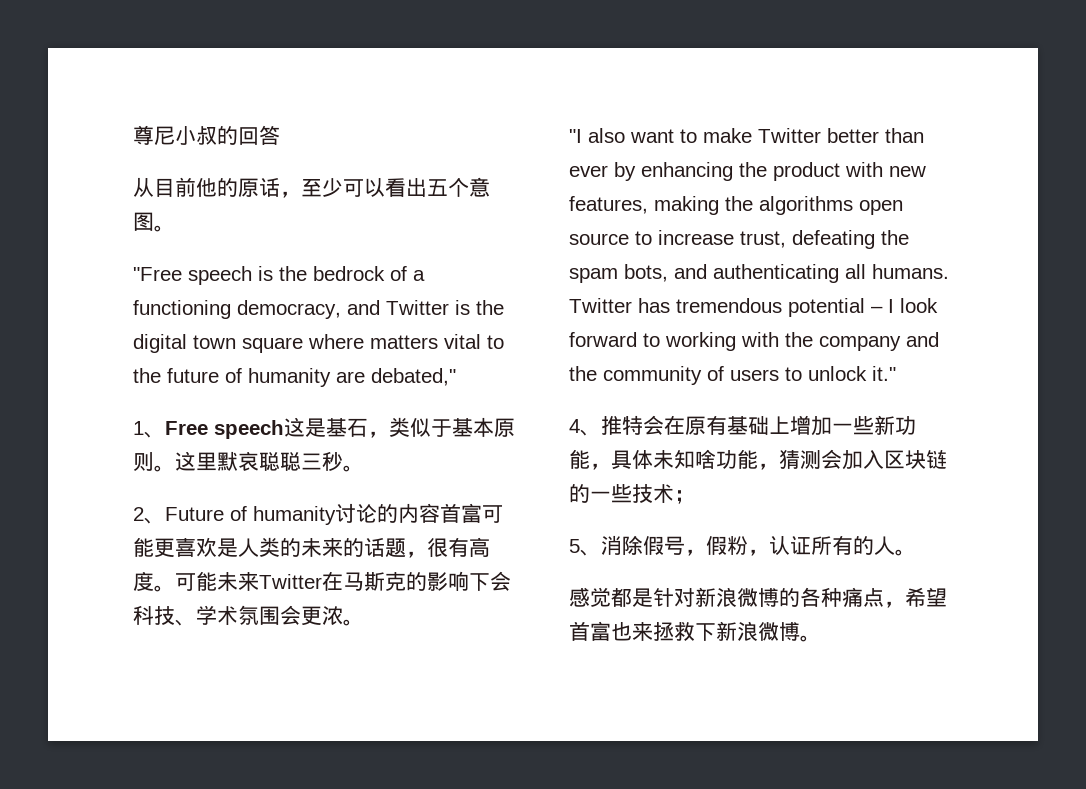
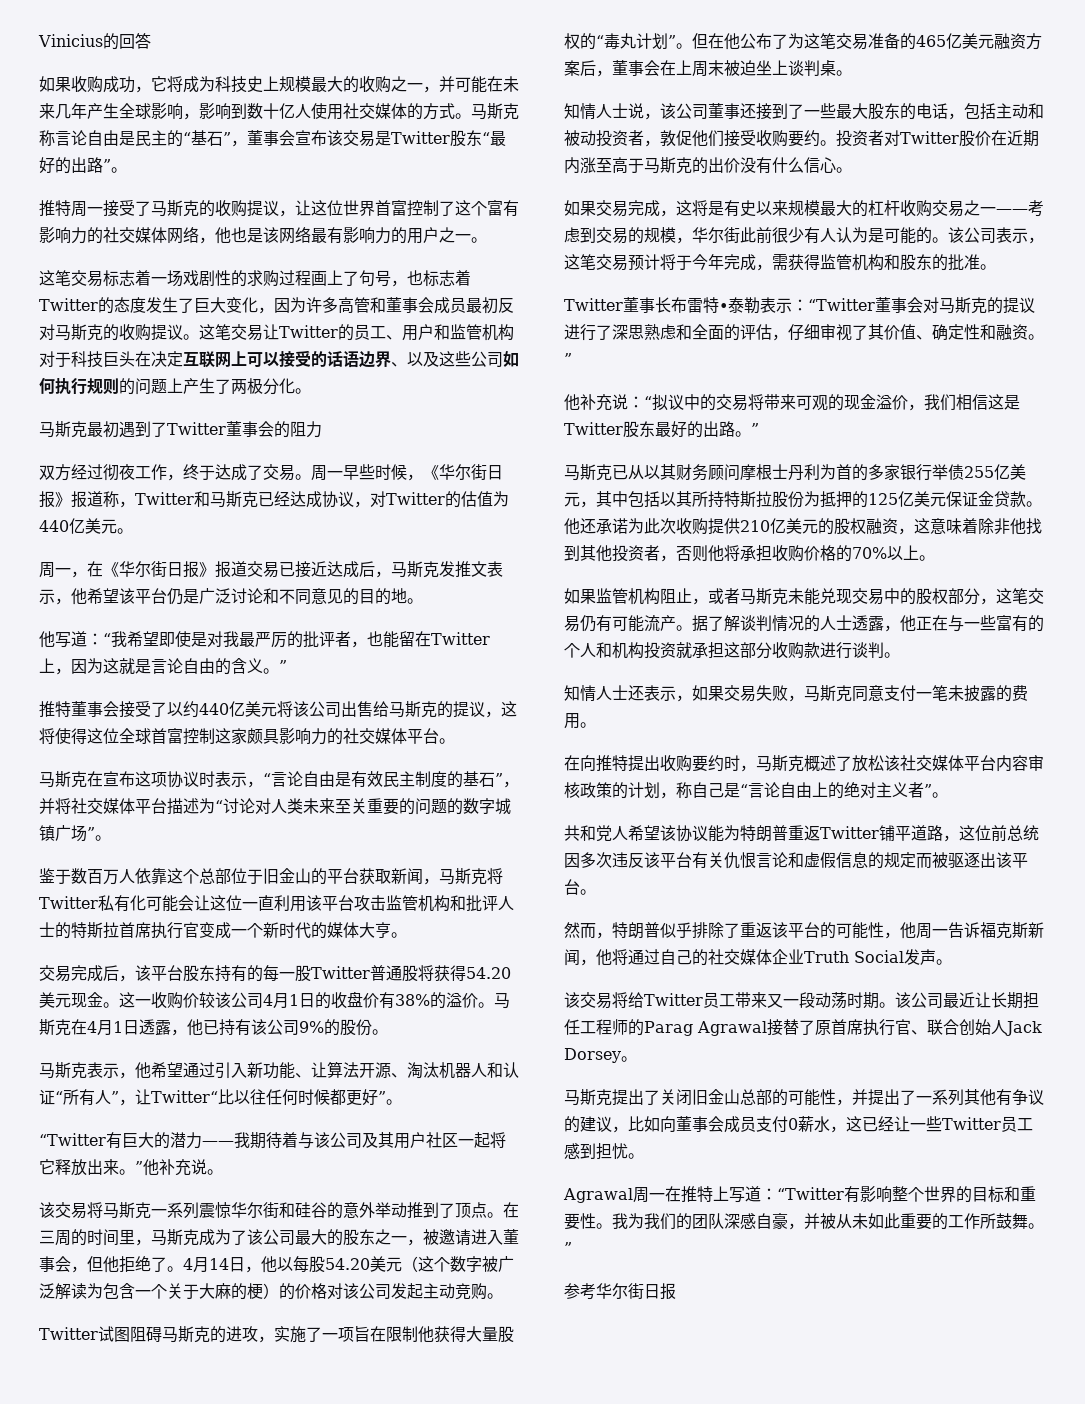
[133,125,217,145] 尊尼小叔 -> [38,34,103,47] Vinicius
[133,177,490,198] [133,212,175,232] [133,266,425,285] [133,300,504,319] [133,334,504,353] [133,368,456,387] [133,417,515,439] [133,451,364,472] [133,503,503,525] [133,537,490,558] [133,571,511,592] [133,605,364,626] [569,128,924,143] [569,162,926,181] [569,196,903,215] [569,230,909,249] [569,264,949,283] [569,298,938,317] [569,332,939,351] [569,366,896,385] [569,415,916,436] [569,449,947,470] [569,484,695,504] [569,535,916,556] [569,587,947,608] [569,621,821,642] 从目前他的原话，至少可以看出五个意图。 // "Free speech is the bedrock of a functioning democracy, and Twitter is the digital town square where matters vital to the future of humanity are debated," // 1、Free speech这是基石，类似于基本原则。这里默哀聪聪三秒。 // 2、Future of humanity讨论的内容首富可能更喜欢是人类的未来的话题，很有高度。可能未来Twitter在马斯克的影响下会科技、学术氛围会更浓。 // "I also want to make Twitter better than ever by enhancing the product with new features, making the algorithms open source to increase trust, defeating the spam bots, and authenticating all humans. Twitter has tremendous potential – I look forward to working with the company and the community of users to unlock it." // 4、推特会在原有基础上增加一些新功能，具体未知啥功能，猜测会加入区块链的一些技术； // 5、消除假号，假粉，认证所有的人。 // 感觉都是针对新浪微博的各种痛点，希望首富也来拯救下新浪微博。 -> [39,76,519,93] [39,103,519,120] [39,130,506,147] [39,157,127,174] [39,200,519,217] [39,226,487,244] [39,270,471,287] [39,297,514,314] [39,324,514,341] [39,350,519,368] [39,377,311,395] [39,421,322,438] [39,464,503,481] [39,491,509,508] [39,518,133,534] [39,561,503,578] [39,588,423,605] [39,631,490,648] [39,658,287,675] [39,701,517,718] [39,728,455,745] [39,771,519,788] [39,798,511,815] [39,825,111,842] [39,868,503,885] [39,895,514,912] [39,922,407,939] [39,965,511,982] [39,991,510,1009] [39,1019,388,1036] [39,1061,519,1079] [39,1089,402,1106] [39,1132,506,1149] [39,1159,223,1176] [39,1202,519,1219] [39,1229,519,1246] [39,1256,514,1273] [39,1283,503,1300] [39,1326,514,1343] [564,33,1042,50] [564,60,852,77] [564,103,1044,120] [564,130,1039,147] [564,157,852,174] [564,200,1044,217] [564,227,1044,244] [564,254,996,271] [564,297,1035,314] [564,324,1044,341] [564,353,572,365] [564,394,1020,411] [564,421,759,438] [564,464,1026,481] [564,491,1042,508] [564,518,1042,535] [564,545,935,562] [564,588,1044,605] [564,615,1044,632] [564,642,900,659] [564,685,1028,702] [564,713,596,729] [564,755,1044,772] [564,782,948,799] [564,825,1039,842] [564,852,1028,869] [564,879,596,895] [564,922,1044,939] [564,949,952,966] [564,992,1039,1009] [564,1019,1042,1036] [564,1048,637,1063] [564,1089,1044,1106] [564,1116,1033,1133] [564,1143,644,1159] [563,1186,1036,1203] [564,1213,1044,1230] [564,1242,572,1254] [564,1283,676,1300] 如果收购成功，它将成为科技史上规模最大的收购之一，并可能在未来几年产生全球影响，影响到数十亿人使用社交媒体的方式。马斯克称言论自由是民主的“基石”，董事会宣布该交易是Twitter股东“最好的出路”。 // 推特周一接受了马斯克的收购提议，让这位世界首富控制了这个富有影响力的社交媒体网络，他也是该网络最有影响力的用户之一。 // 这笔交易标志着一场戏剧性的求购过程画上了句号，也标志着Twitter的态度发生了巨大变化，因为许多高管和董事会成员最初反对马斯克的收购提议。这笔交易让Twitter的员工、用户和监管机构对于科技巨头在决定互联网上可以接受的话语边界、以及这些公司如何执行规则的问题上产生了两极分化。 // 马斯克最初遇到了Twitter董事会的阻力 // 双方经过彻夜工作，终于达成了交易。周一早些时候，《华尔街日报》报道称，Twitter和马斯克已经达成协议，对Twitter的估值为440亿美元。 // 周一，在《华尔街日报》报道交易已接近达成后，马斯克发推文表示，他希望该平台仍是广泛讨论和不同意见的目的地。 // 他写道：“我希望即使是对我最严厉的批评者，也能留在Twitter上，因为这就是言论自由的含义。” // 推特董事会接受了以约440亿美元将该公司出售给马斯克的提议，这将使得这位全球首富控制这家颇具影响力的社交媒体平台。 // 马斯克在宣布这项协议时表示，“言论自由是有效民主制度的基石”，并将社交媒体平台描述为“讨论对人类未来至关重要的问题的数字城镇广场”。 // 鉴于数百万人依靠这个总部位于旧金山的平台获取新闻，马斯克将Twitter私有化可能会让这位一直利用该平台攻击监管机构和批评人士的特斯拉首席执行官变成一个新时代的媒体大亨。 // 交易完成后，该平台股东持有的每一股Twitter普通股将获得54.20美元现金。这一收购价较该公司4月1日的收盘价有38%的溢价。马斯克在4月1日透露，他已持有该公司9%的股份。 // 马斯克表示，他希望通过引入新功能、让算法开源、淘汰机器人和认证“所有人”，让Twitter“比以往任何时候都更好”。 // “Twitter有巨大的潜力——我期待着与该公司及其用户社区一起将它释放出来。”他补充说。 // 该交易将马斯克一系列震惊华尔街和硅谷的意外举动推到了顶点。在三周的时间里，马斯克成为了该公司最大的股东之一，被邀请进入董事会，但他拒绝了。4月14日，他以每股54.20美元（这个数字被广泛解读为包含一个关于大麻的梗）的价格对该公司发起主动竞购。 // Twitter试图阻碍马斯克的进攻，实施了一项旨在限制他获得大量股权的“毒丸计划”。但在他公布了为这笔交易准备的465亿美元融资方案后，董事会在上周末被迫坐上谈判桌。 // 知情人士说，该公司董事还接到了一些最大股东的电话，包括主动和被动投资者，敦促他们接受收购要约。投资者对Twitter股价在近期内涨至高于马斯克的出价没有什么信心。 // 如果交易完成，这将是有史以来规模最大的杠杆收购交易之一——考虑到交易的规模，华尔街此前很少有人认为是可能的。该公司表示，这笔交易预计将于今年完成，需获得监管机构和股东的批准。 // Twitter董事长布雷特•泰勒表示：“Twitter董事会对马斯克的提议进行了深思熟虑和全面的评估，仔细审视了其价值、确定性和融资。” // 他补充说：“拟议中的交易将带来可观的现金溢价，我们相信这是Twitter股东最好的出路。” // 马斯克已从以其财务顾问摩根士丹利为首的多家银行举债255亿美元，其中包括以其所持特斯拉股份为抵押的125亿美元保证金贷款。他还承诺为此次收购提供210亿美元的股权融资，这意味着除非他找到其他投资者，否则他将承担收购价格的70%以上。 // 如果监管机构阻止，或者马斯克未能兑现交易中的股权部分，这笔交易仍有可能流产。据了解谈判情况的人士透露，他正在与一些富有的个人和机构投资就承担这部分收购款进行谈判。 // 知情人士还表示，如果交易失败，马斯克同意支付一笔未披露的费用。 // 在向推特提出收购要约时，马斯克概述了放松该社交媒体平台内容审核政策的计划，称自己是“言论自由上的绝对主义者”。 // 共和党人希望该协议能为特朗普重返Twitter铺平道路，这位前总统因多次违反该平台有关仇恨言论和虚假信息的规定而被驱逐出该平台。 // 然而，特朗普似乎排除了重返该平台的可能性，他周一告诉福克斯新闻，他将通过自己的社交媒体企业Truth Social发声。 // 该交易将给Twitter员工带来又一段动荡时期。该公司最近让长期担任工程师的Parag Agrawal接替了原首席执行官、联合创始人Jack Dorsey。 // 马斯克提出了关闭旧金山总部的可能性，并提出了一系列其他有争议的建议，比如向董事会成员支付0薪水，这已经让一些Twitter员工感到担忧。 // Agrawal周一在推特上写道：“Twitter有影响整个世界的目标和重要性。我为我们的团队深感自豪，并被从未如此重要的工作所鼓舞。” // 参考华尔街日报

